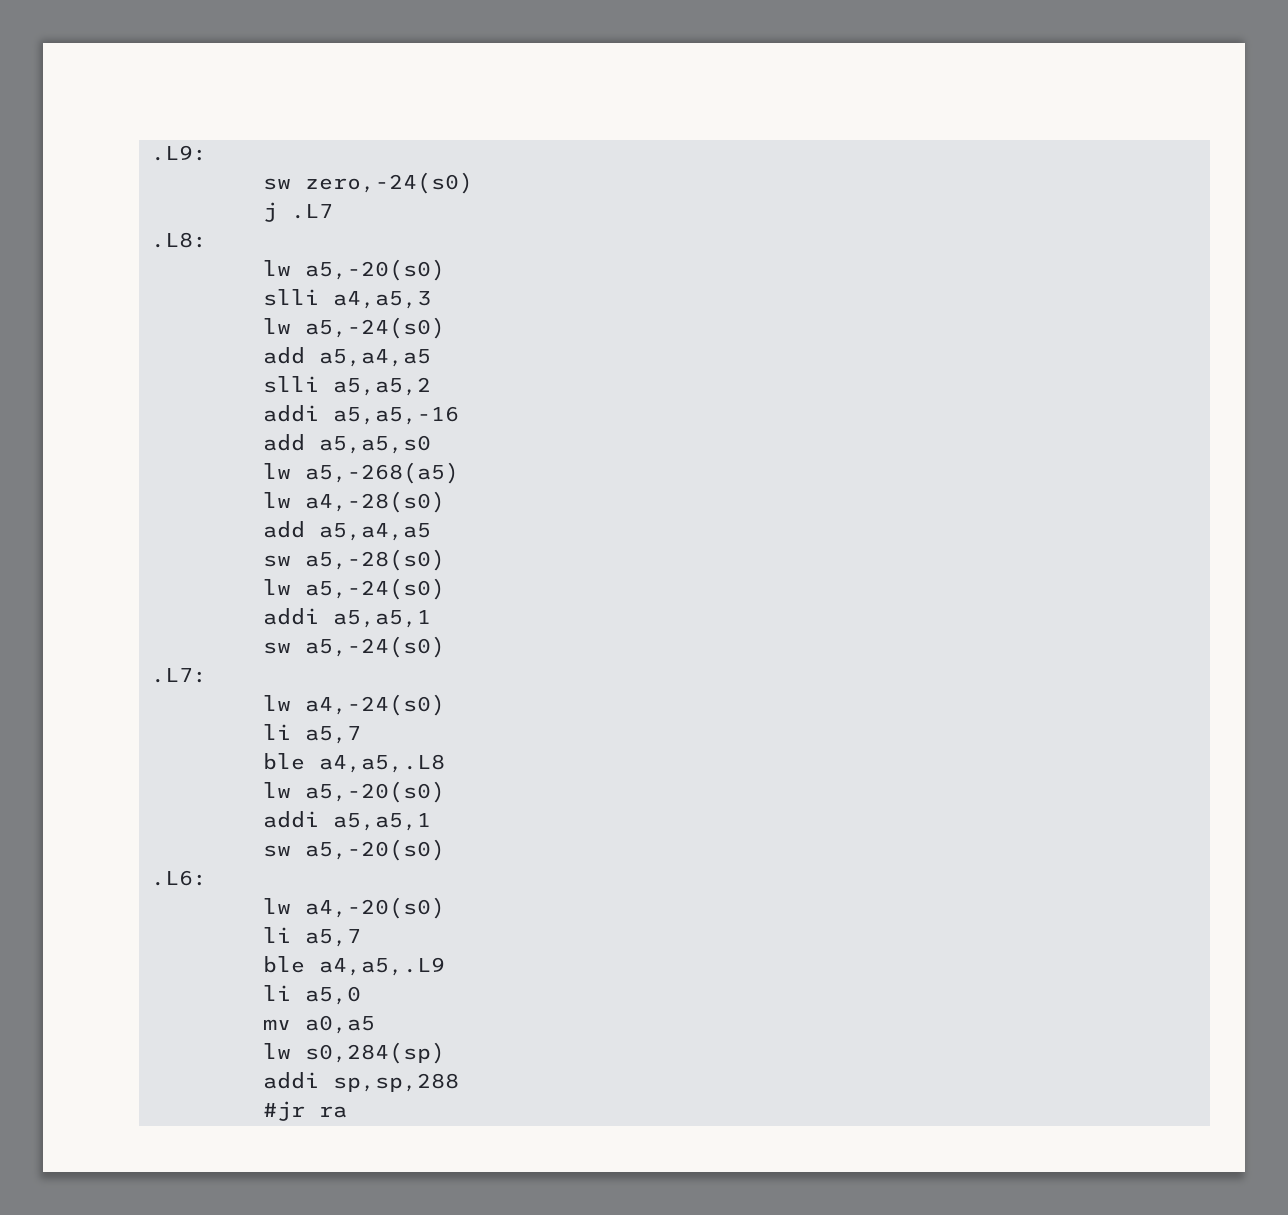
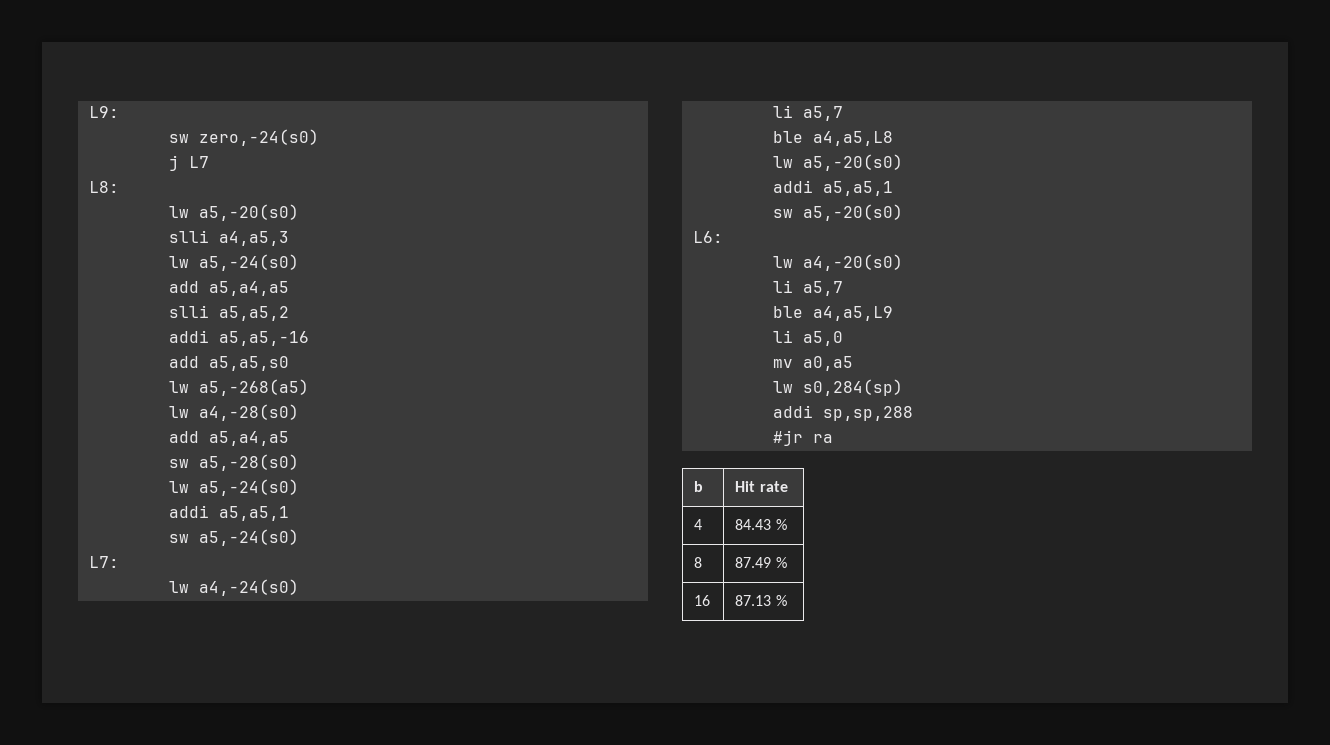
[150,145,207,161] .L9: -> [88,106,119,118] L9:
[290,204,333,219] [150,232,207,248] .L7 // .L8: -> [188,156,209,168] [88,181,119,193] L7 // L8:
[150,668,207,683] .L7: -> [88,556,119,568] L7:
[318,754,445,773] a4,a5,.L8 -> [812,131,893,146] a4,a5,L8
[150,870,207,886] .L6: -> [692,231,723,243] L6:
[318,957,445,976] a4,a5,.L9 -> [812,306,893,321] a4,a5,L9
(347, 1112) none -> [694,481,704,492] [735,481,788,492] [694,519,703,530] [735,519,787,530] [694,557,703,568] [735,557,787,568] [694,595,711,606] [735,595,787,606] // b | Hit rate // 4 | 84.43 % // 8 | 87.49 % // 16 | 87.13 %

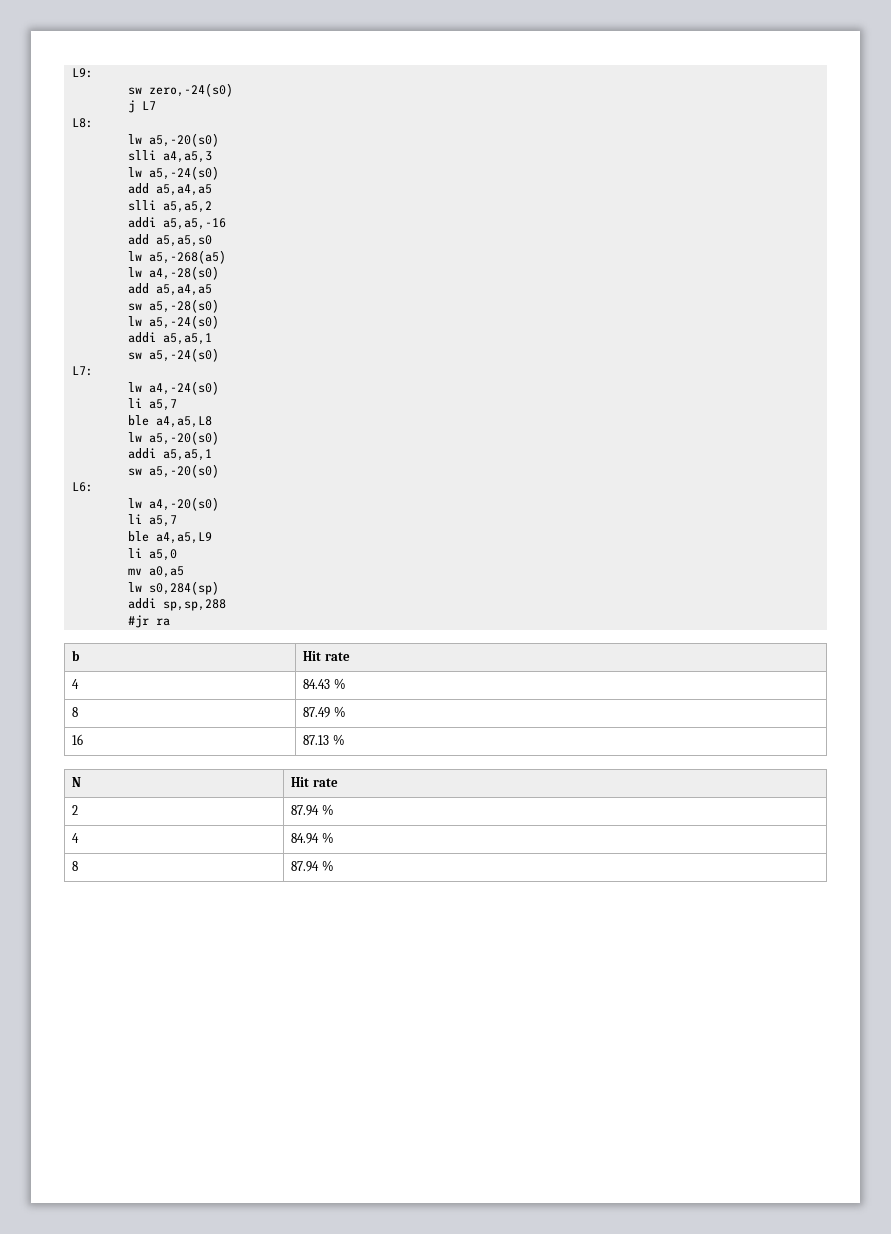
(787, 600) none -> [72,777,82,787] [291,777,338,787] [72,805,79,815] [291,804,334,816] [72,833,80,843] [291,832,334,844] [72,861,79,871] [291,860,334,872] // N | Hit rate // 2 | 87.94 % // 4 | 84.94 % // 8 | 87.94 %

